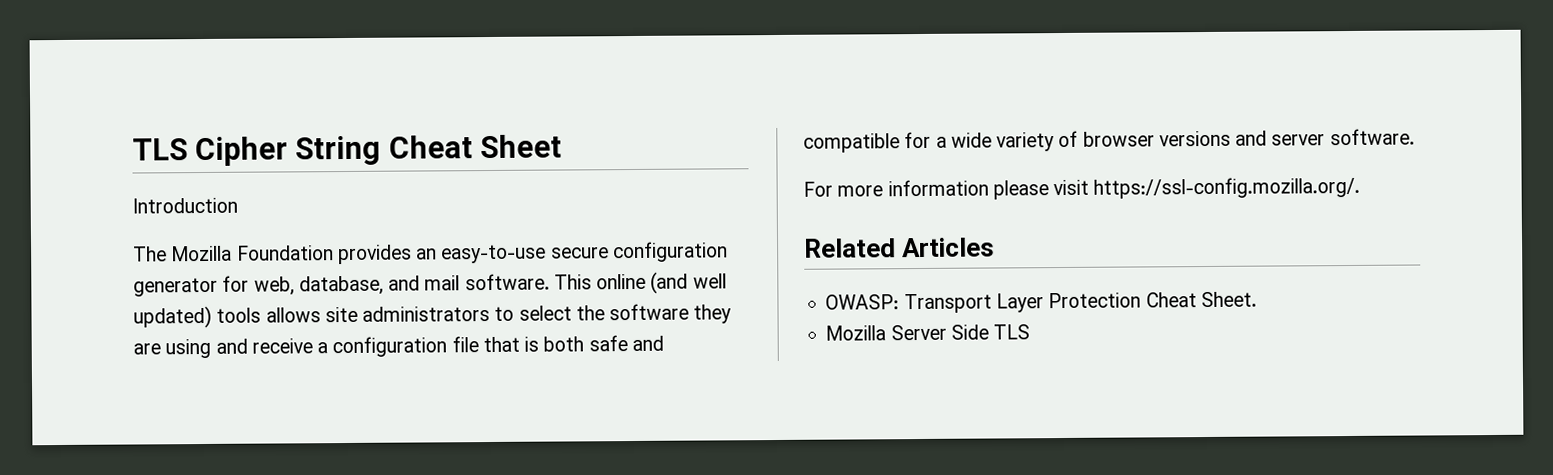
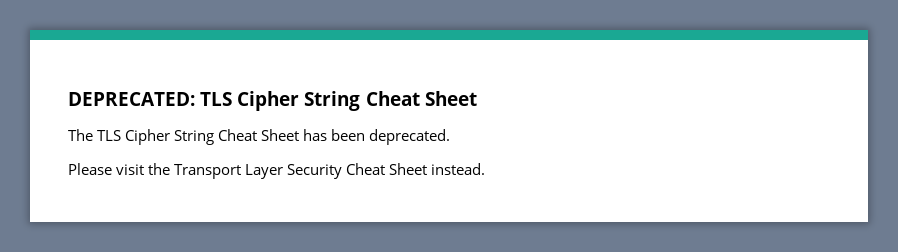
(132, 149) none -> [68,92,195,106] DEPRECATED:
[132,197,238,214] [133,241,728,265] [133,271,727,297] [133,303,732,329] [133,335,664,359] [803,128,1415,153] [803,176,1361,200] [804,237,996,258] [825,291,1257,314] [825,324,1031,341] Introduction // The Mozilla Foundation provides an easy-to-use secure configuration generator for web, database, and mail software. This online (and well updated) tools allows site administrators to select the software they are using and receive a configuration file that is both safe and compatible for a wide variety of browser versions and server software. // For more information please visit https://ssl-config.mozilla.org/. // Related Articles // OWASP: Transport Layer Protection Cheat Sheet. // Mozilla Server Side TLS -> [68,129,451,145] [68,163,486,179] The TLS Cipher String Cheat Sheet has been deprecated. // Please visit the Transport Layer Security Cheat Sheet instead.

